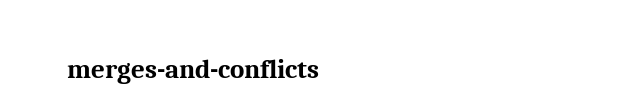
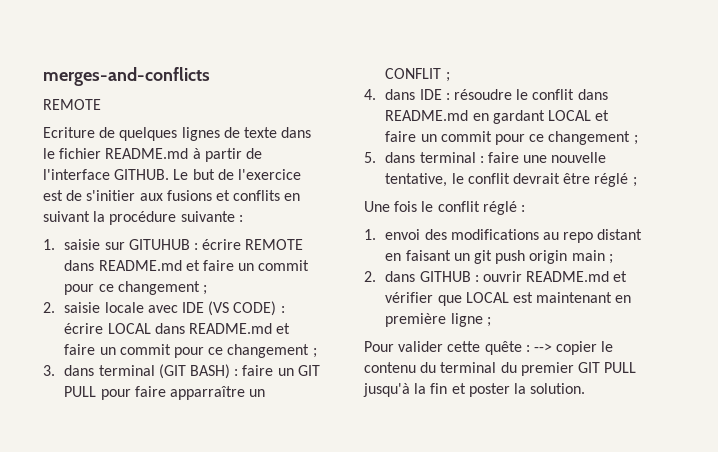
(319, 71) none -> [43,99,101,110] [43,127,312,141] [43,148,262,162] [43,169,301,180] [43,190,301,201] [43,211,243,225] [43,239,304,250] [64,260,310,271] [64,281,208,295] [43,301,285,316] [64,323,291,334] [64,344,317,358] [43,364,320,379] [64,386,266,400] [385,68,450,82] [364,89,608,100] [385,110,610,124] [385,131,638,145] [364,152,607,163] [385,173,637,187] [364,201,525,215] [364,229,643,243] [385,250,613,264] [364,271,628,282] [385,292,632,306] [385,313,491,327] [364,341,614,355] [364,362,637,376] [363,383,586,397] // REMOTE // Ecriture de quelques lignes de texte dans le fichier README.md à partir de l'interface GITHUB. Le but de l'exercice est de s'initier aux fusions et conflits en suivant la procédure suivante : // 1. saisie sur GITUHUB : écrire REMOTE dans README.md et faire un commit pour ce changement ; // 2. saisie locale avec IDE (VS CODE) : écrire LOCAL dans README.md et faire un commit pour ce changement ; // 3. dans terminal (GIT BASH) : faire un GIT PULL pour faire apparraître un CONFLIT ; // 4. dans IDE : résoudre le conflit dans README.md en gardant LOCAL et faire un commit pour ce changement ; // 5. dans terminal : faire une nouvelle tentative, le conflit devrait être réglé ; // Une fois le conflit réglé : // 1. envoi des modifications au repo distant en faisant un git push origin main ; // 2. dans GITHUB : ouvrir README.md et vérifier que LOCAL est maintenant en première ligne ; // Pour valider cette quête : --> copier le contenu du terminal du premier GIT PULL jusqu'à la fin et poster la solution.

